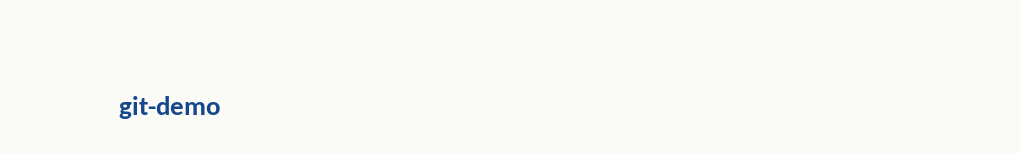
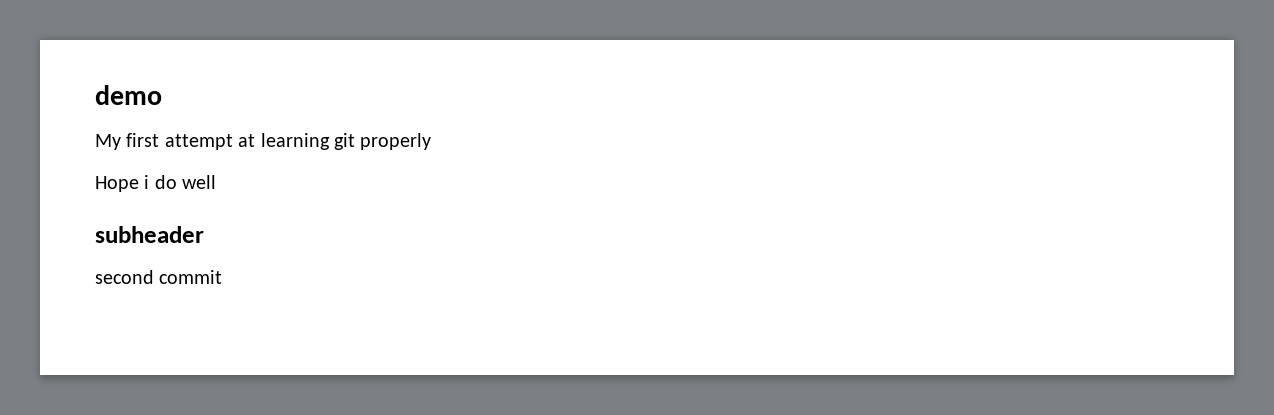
[119,96,221,119] git-demo -> [95,85,162,105] [95,133,432,150] [95,175,217,192] [95,226,204,243] [95,270,223,284] demo // My first attempt at learning git properly // Hope i do well // subheader // second commit

